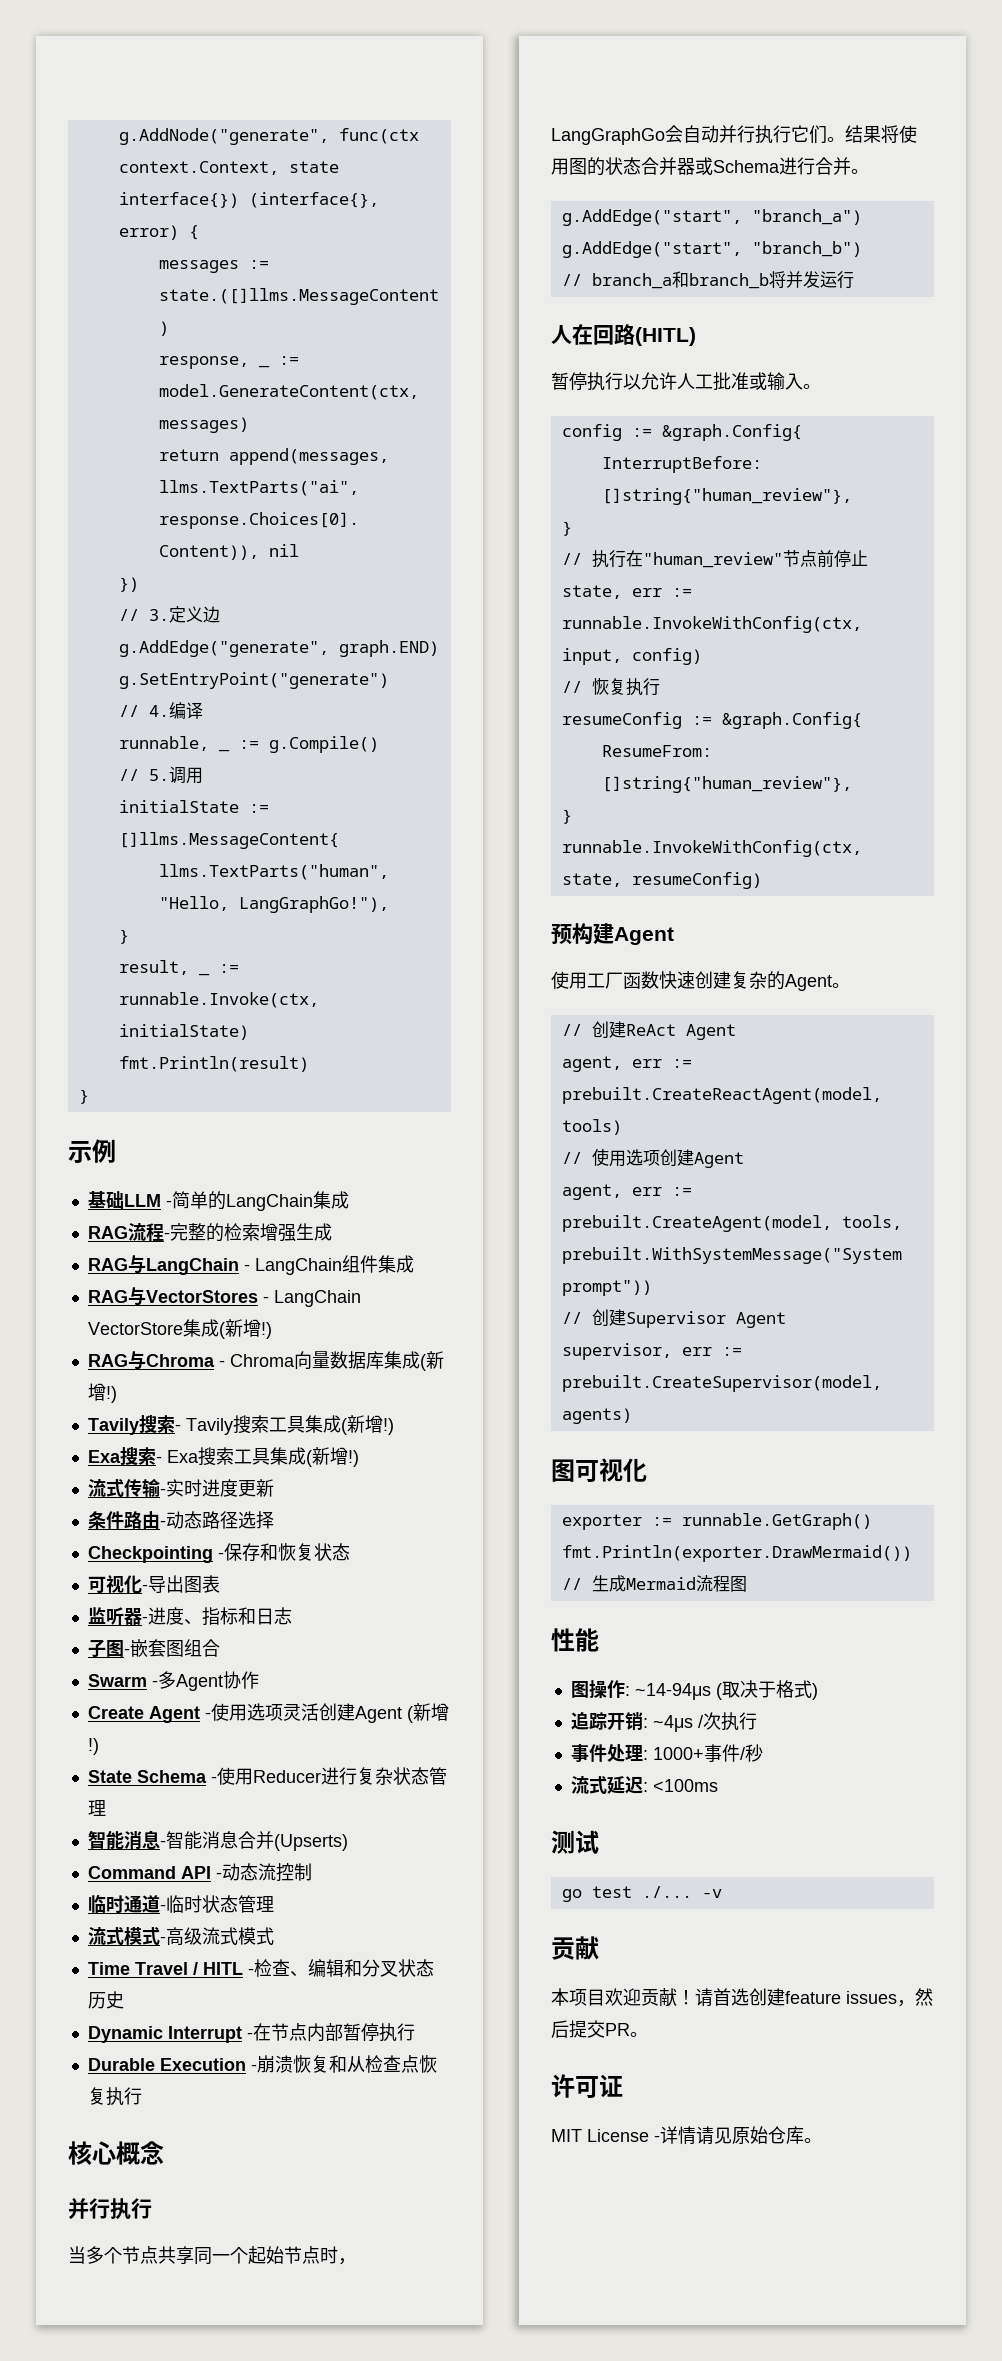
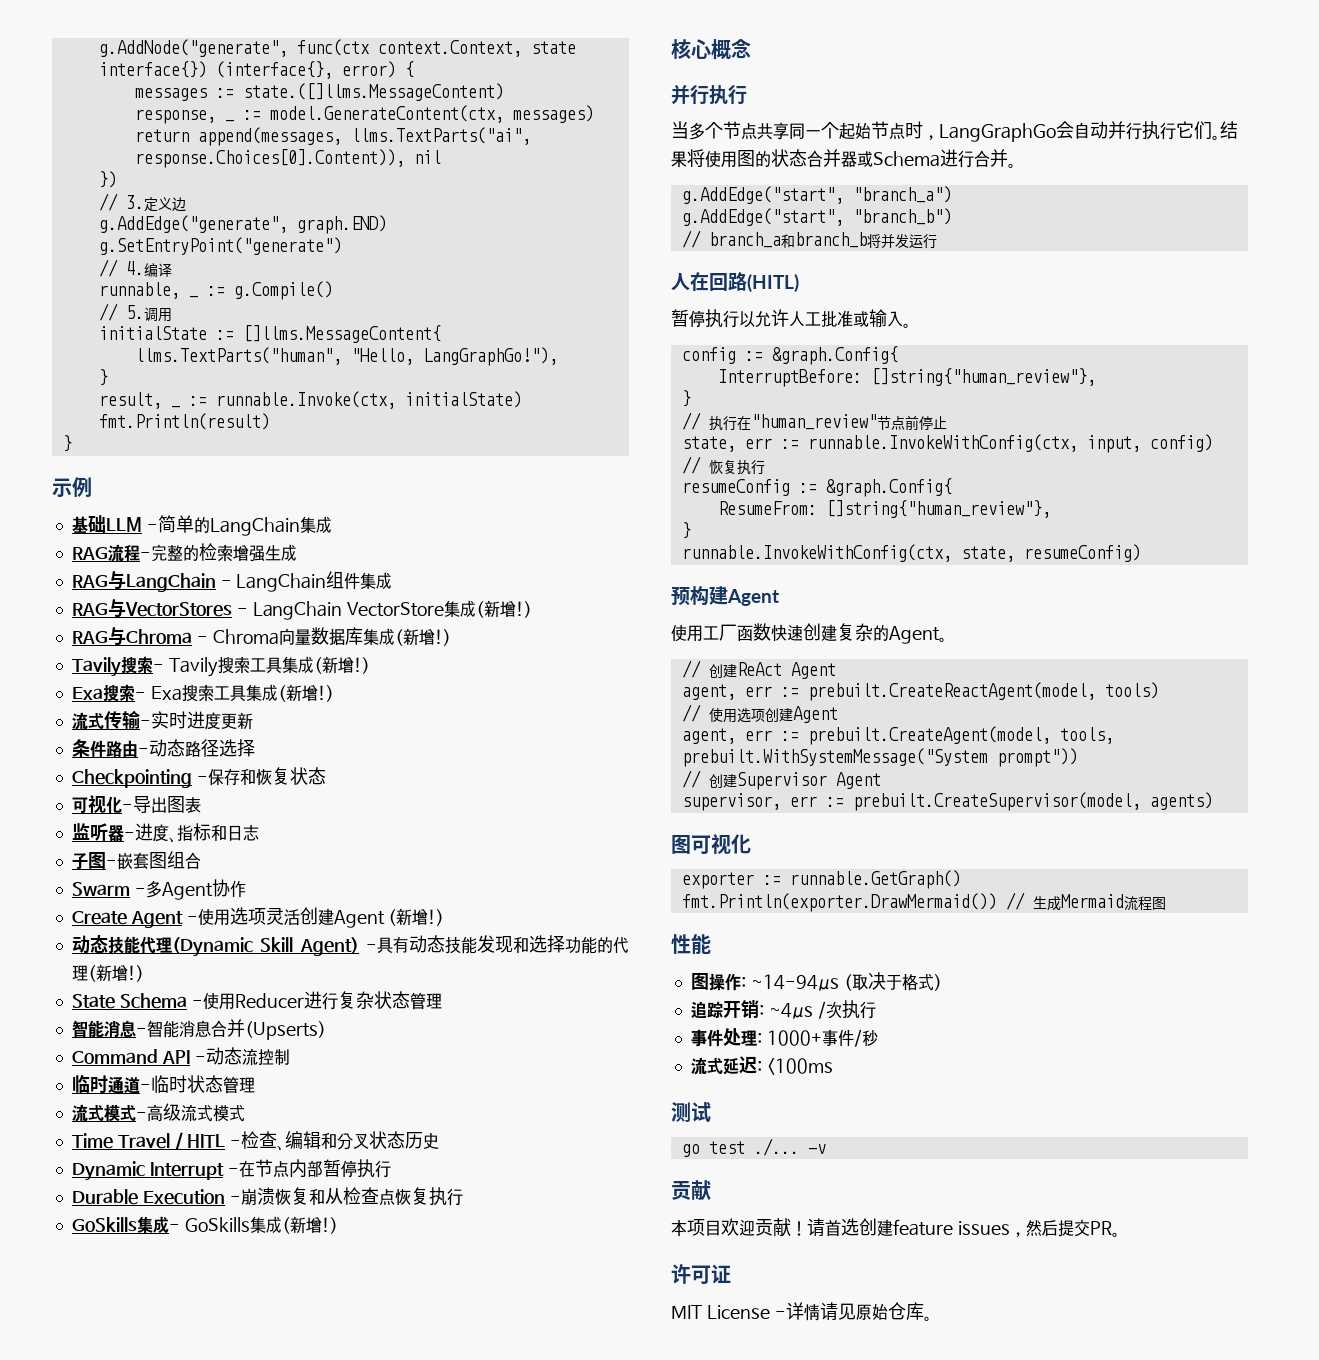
(99, 1746) none -> [71,934,629,957] [71,964,144,982] // 动态技能代理(Dynamic Skill Agent) -具有动态技能发现和选择功能的代理(新增!)
(142, 2096) none -> [71,1216,338,1234] // GoSkills集成- GoSkills集成(新增!)

